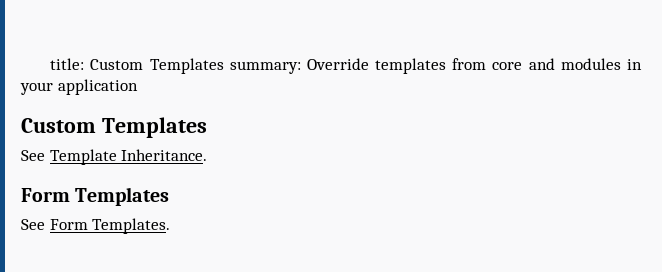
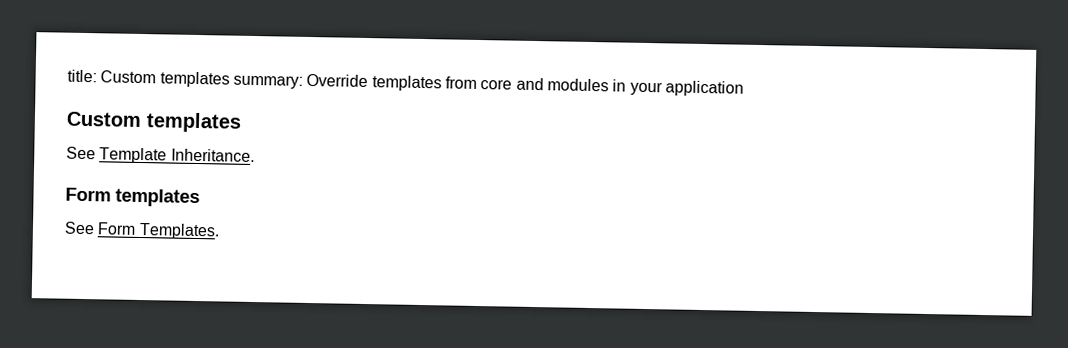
[149,58,224,74] Templates -> [159,71,230,88] templates
[101,117,207,138] Templates -> [146,112,242,133] templates
[75,187,170,206] Templates -> [115,188,200,208] templates

